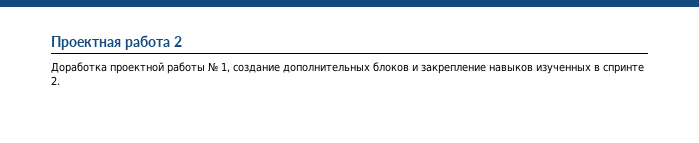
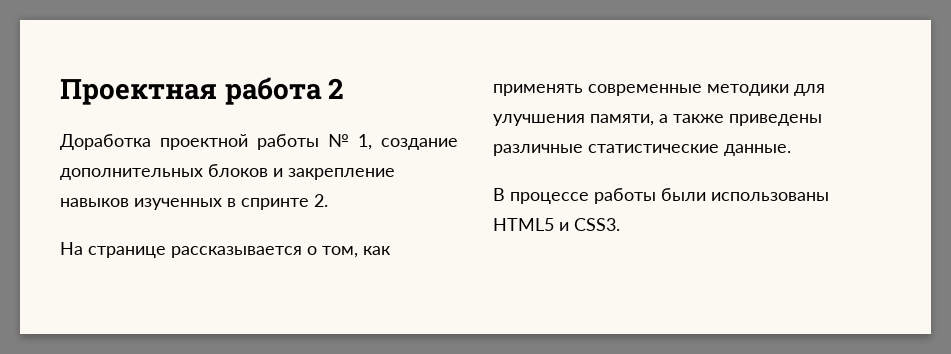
(60, 80) none -> [60,242,391,258] [493,84,825,96] [493,114,822,126] [493,144,791,156] [493,188,829,204] [493,218,620,231] // На странице рассказывается о том, как применять современные методики для улучшения памяти, а также приведены различные статистические данные. // В процессе работы были использованы HTML5 и CSS3.

